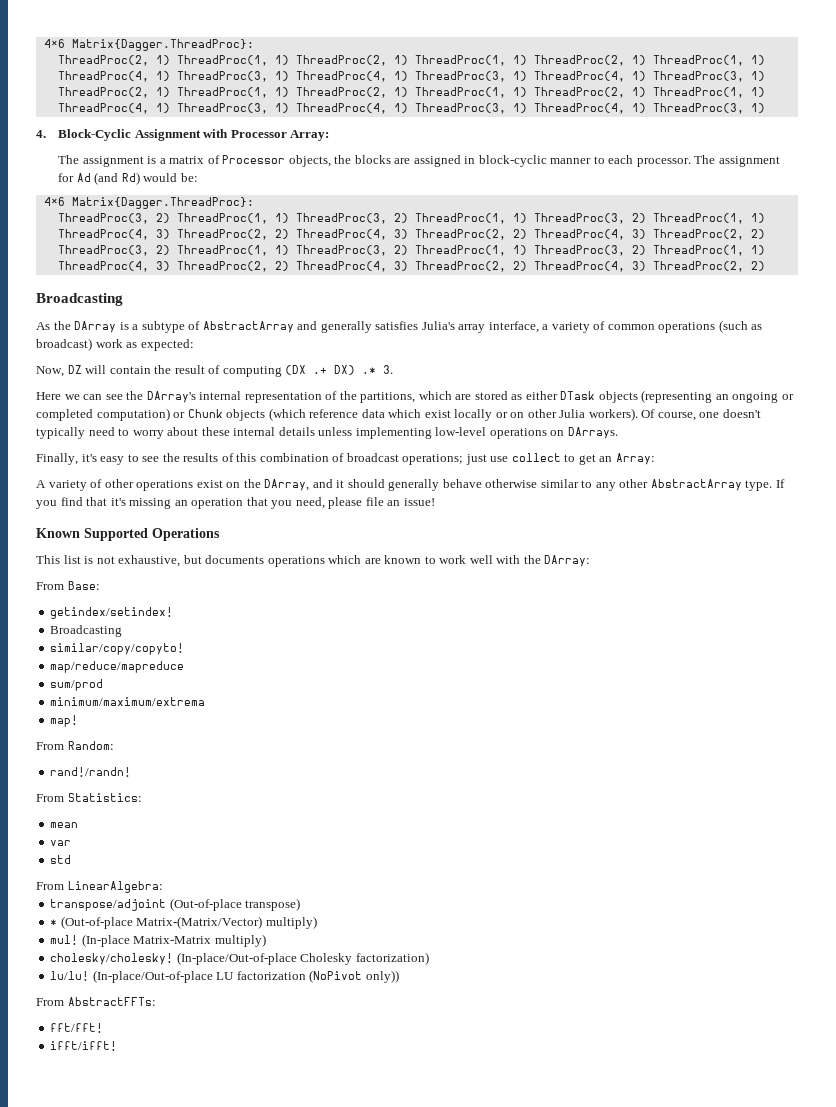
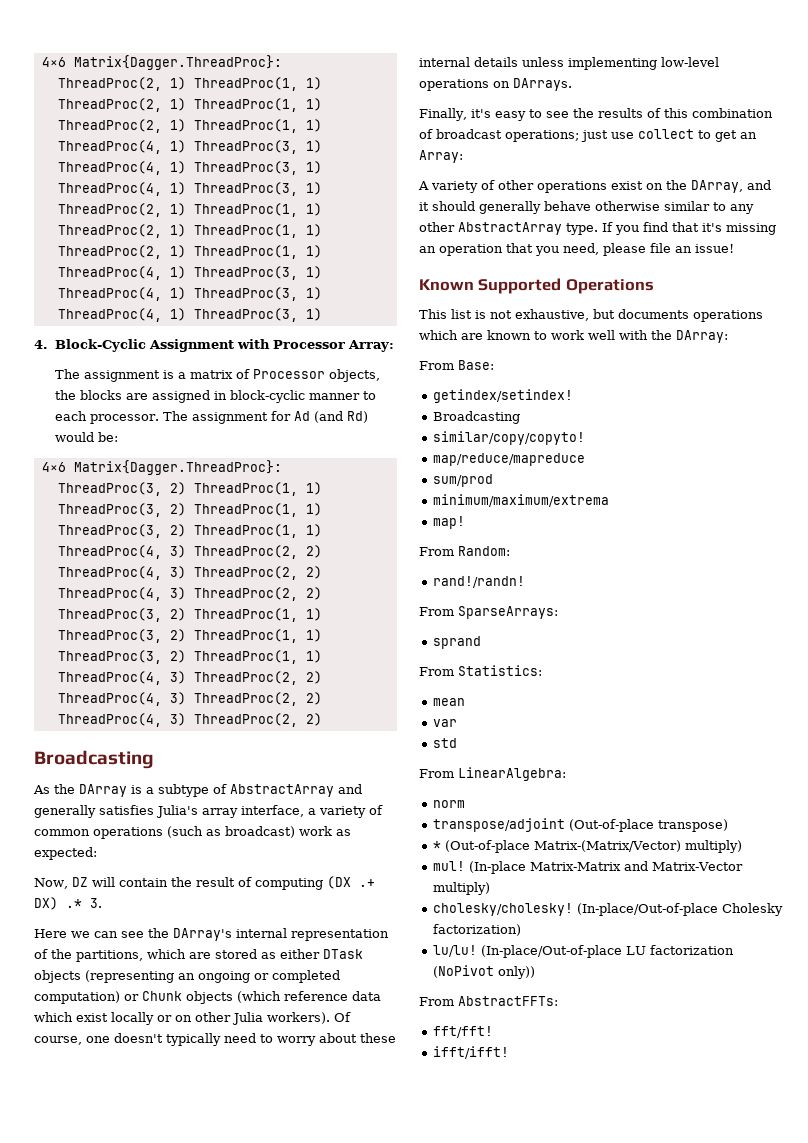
(132, 772) none -> [419,606,558,619] [432,636,481,649] // From SparseArrays: // sprand
(163, 887) none -> [432,800,465,808] // norm
(212, 940) none -> [623,861,743,871] and Matrix-Vector

